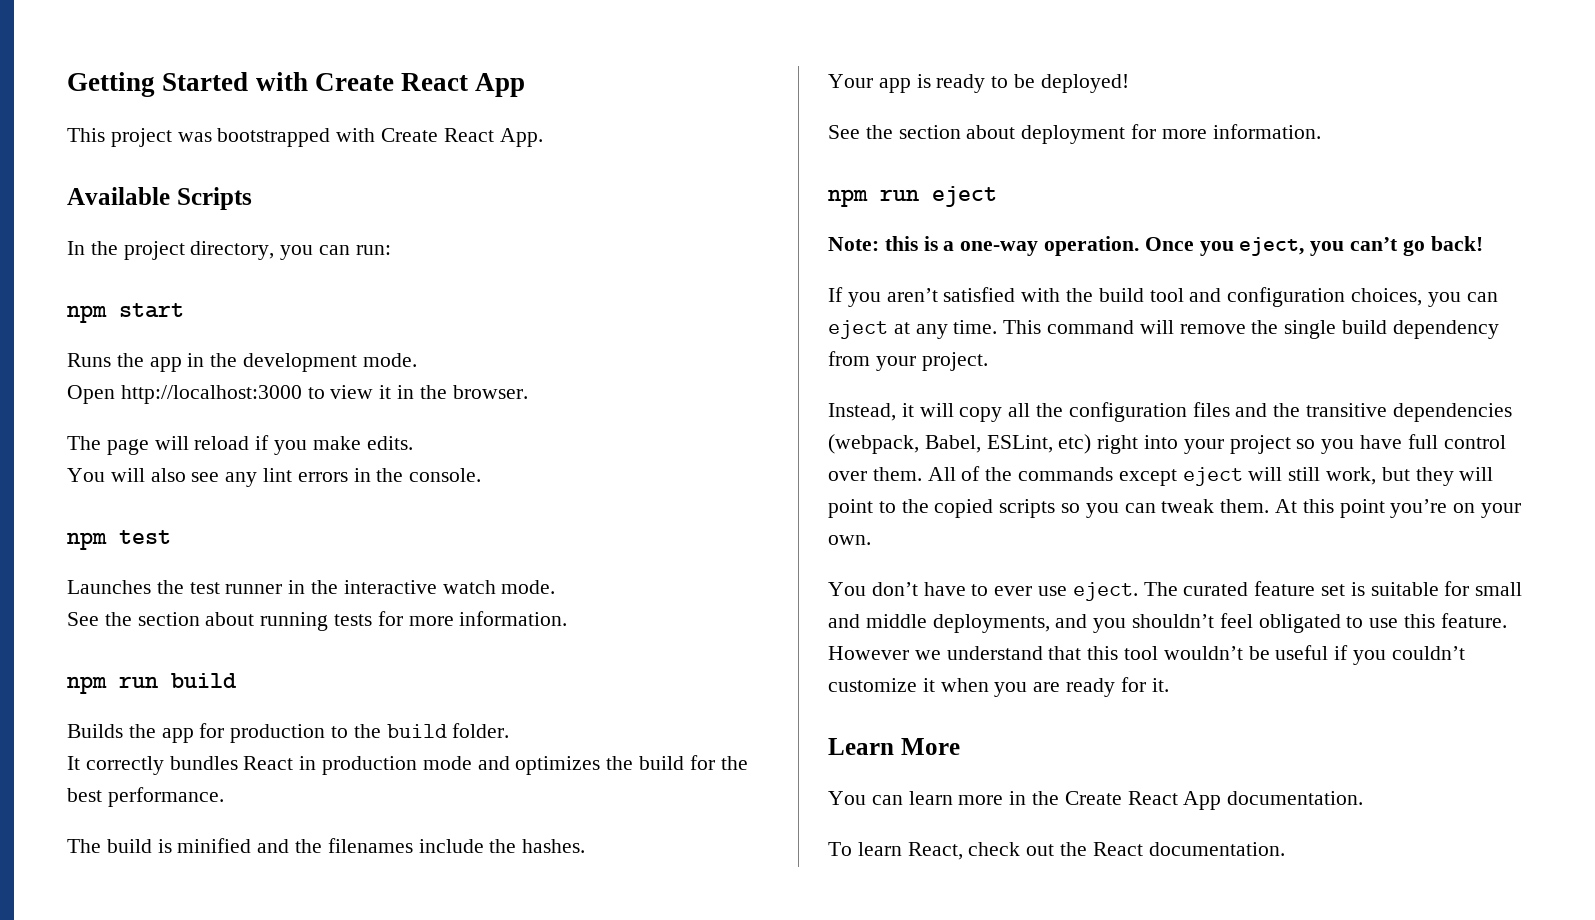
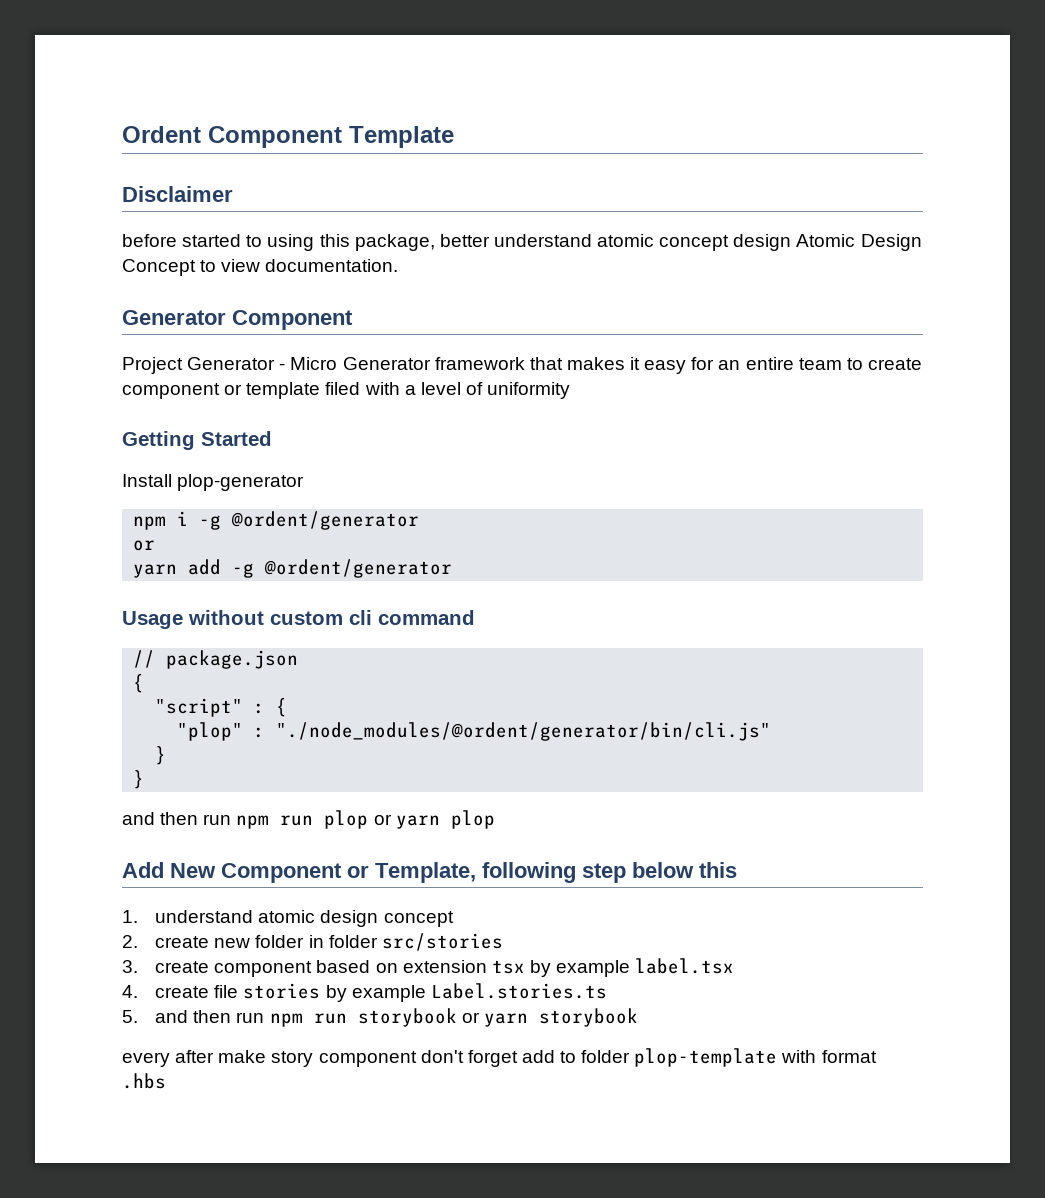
[67,72,526,97] [67,128,543,147] [67,187,252,210] [67,241,391,260] [67,303,184,323] [67,353,417,372] [67,385,528,404] [67,435,413,455] [67,468,482,487] [67,530,171,550] [67,580,556,594] [67,611,568,631] [67,673,237,694] [67,723,510,743] [67,755,748,775] [67,787,224,807] [67,838,586,853] [828,74,1129,93] [828,124,1321,144] [828,186,997,207] [828,236,1483,256] [828,287,1498,307] [828,320,1499,339] [828,351,988,371] [828,402,1512,422] [828,434,1506,454] [828,466,1494,486] [828,499,1522,518] [828,535,871,545] [828,581,1523,601] [828,613,1507,633] [828,645,1465,665] [828,677,1169,697] [828,738,960,755] [828,791,1364,810] [828,842,1285,860] Getting Started with Create React App // This project was bootstrapped with Create React App. // Available Scripts // In the project directory, you can run: // npm start // Runs the app in the development mode. // Open http://localhost:3000 to view it in the browser. // The page will reload if you make edits. // You will also see any lint errors in the console. // npm test // Launches the test runner in the interactive watch mode. // See the section about running tests for more information. // npm run build // Builds the app for production to the build folder. // It correctly bundles React in production mode and optimizes the build for the best performance. // The build is minified and the filenames include the hashes. // Your app is ready to be deployed! // See the section about deployment for more information. // npm run eject // Note: this is a one-way operation. Once you eject, you can’t go back! // If you aren’t satisfied with the build tool and configuration choices, you can eject at any time. This command will remove the single build dependency from your project. // Instead, it will copy all the configuration files and the transitive dependencies (webpack, Babel, ESLint, etc) right into your project so you have full control over them. All of the commands except eject will still work, but they will point to the copied scripts so you can tweak them. At this point you’re on your own. // You don’t have to ever use eject. The curated feature set is suitable for small and middle deployments, and you shouldn’t feel obligated to use this feature. However we understand that this tool wouldn’t be useful if you couldn’t customize it when you are ready for it. // Learn More // You can learn more in the Create React App documentation. // To learn React, check out the React documentation. -> [122,126,454,148] [122,186,233,202] [122,234,922,251] [122,259,399,276] [122,310,353,330] [122,357,922,374] [122,382,571,399] [122,431,272,450] [122,474,305,491] [133,511,420,530] [133,540,156,551] [133,559,453,578] [122,610,475,629] [133,650,299,669] [133,674,145,693] [155,698,288,717] [177,722,772,741] [155,746,167,765] [133,770,145,789] [122,810,495,829] [122,862,737,883] [122,910,454,927] [122,933,503,951] [122,958,735,977] [122,983,607,1002] [122,1008,638,1027] [122,1048,877,1067] [122,1073,166,1089] Ordent Component Template // Disclaimer // before started to using this package, better understand atomic concept design Atomic Design Concept to view documentation. // Generator Component // Project Generator - Micro Generator framework that makes it easy for an entire team to create component or template filed with a level of uniformity // Getting Started // Install plop-generator // npm i -g @ordent/generator // or // yarn add -g @ordent/generator // Usage without custom cli command // // package.json // { // "script" : { // "plop" : "./node_modules/@ordent/generator/bin/cli.js" // } // } // and then run npm run plop or yarn plop // Add New Component or Template, following step below this // 1. understand atomic design concept // 2. create new folder in folder src/stories // 3. create component based on extension tsx by example label.tsx // 4. create file stories by example Label.stories.ts // 5. and then run npm run storybook or yarn storybook // every after make story component don't forget add to folder plop-template with format .hbs

